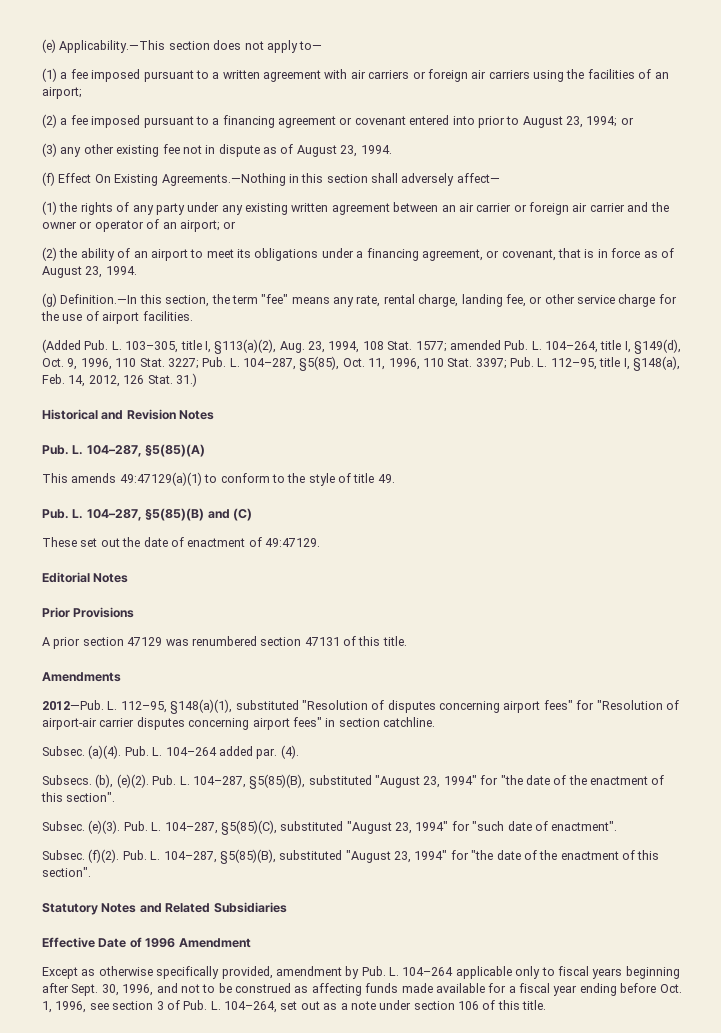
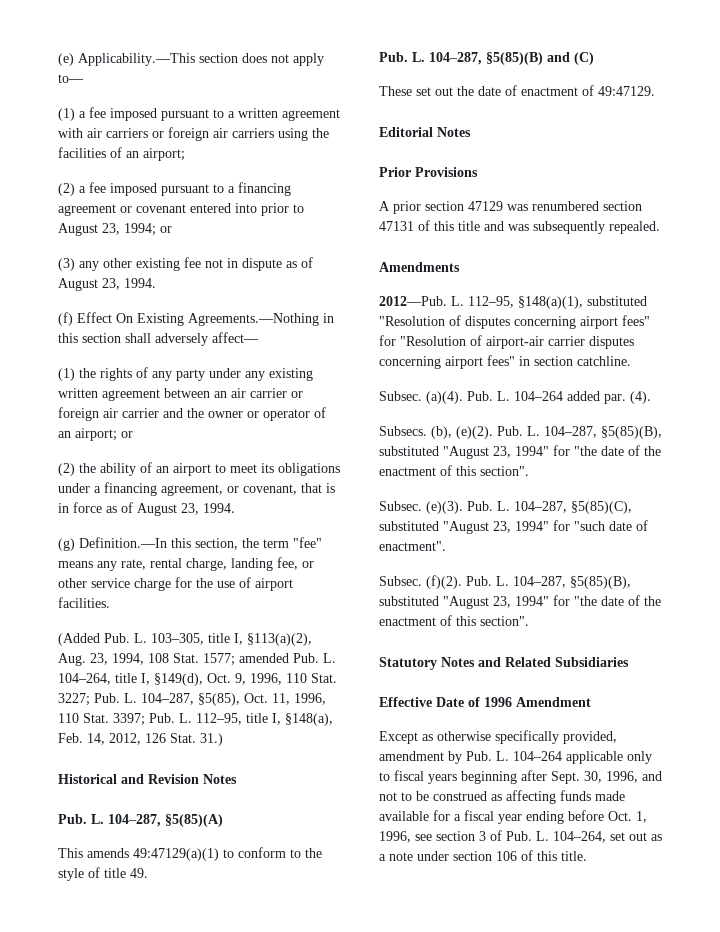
[382,636,407,646] title. -> [458,221,660,234] title and was subsequently repealed.

